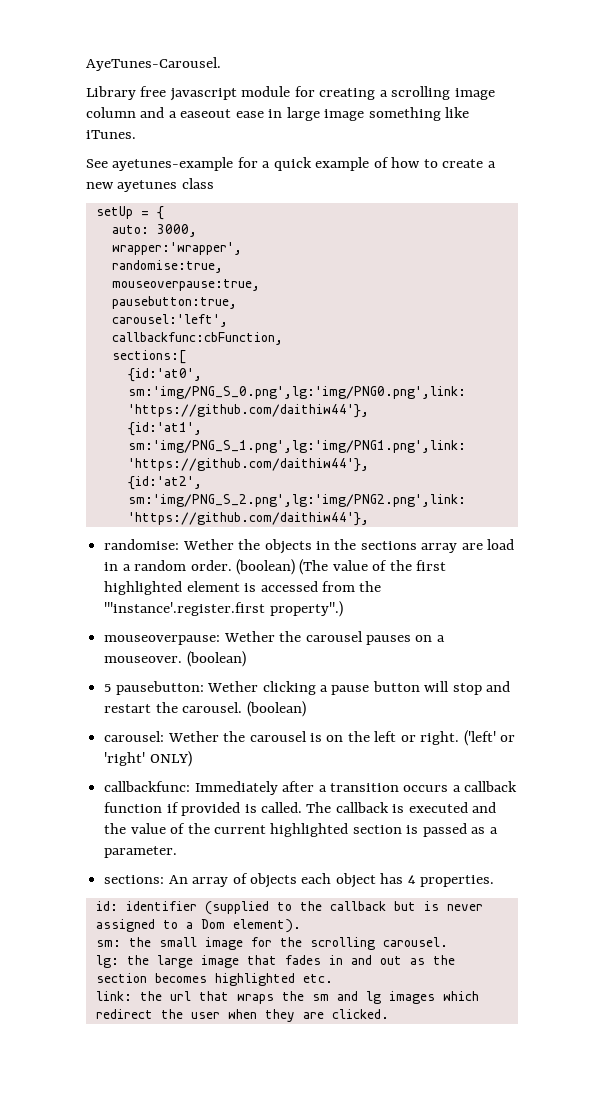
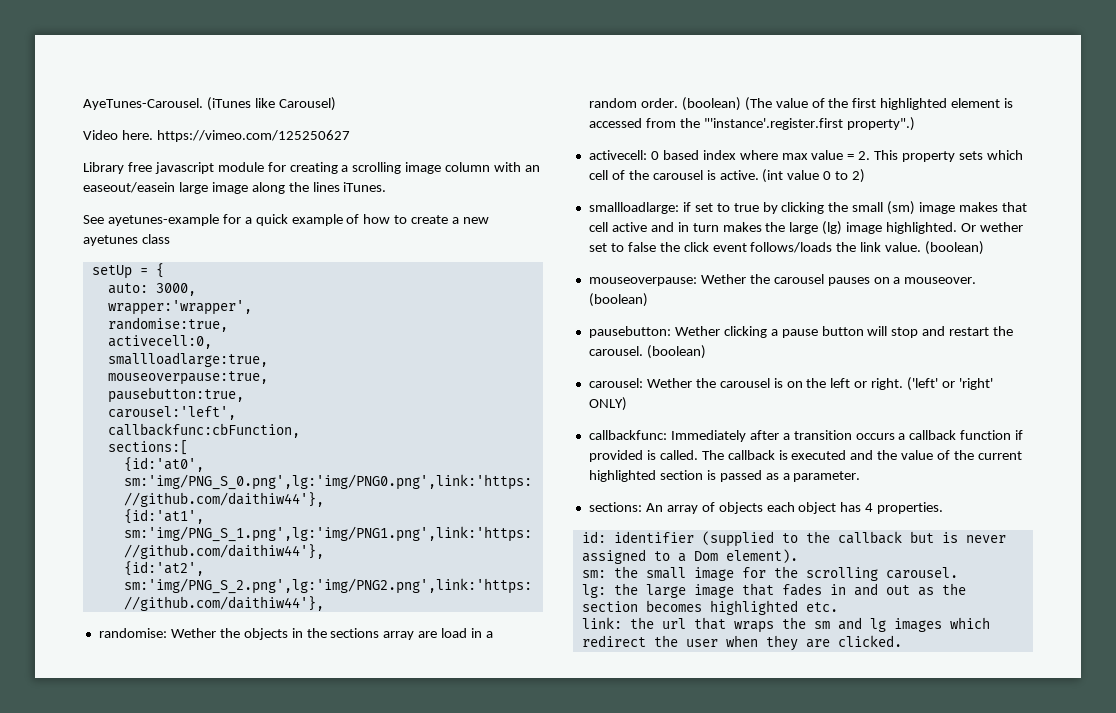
(221, 64) none -> [206,97,336,111] [83,130,350,142] (iTunes like Carousel) // Video here. https://vimeo.com/125250627
[140,107,470,121] and a easeout ease in large image something like -> [494,162,541,172] [83,182,340,194] with an easeout/easein large image along the lines
(223, 266) none -> [107,335,212,349] [107,352,268,367] // activecell:0, // smallloadlarge:true,
(343, 609) none -> [588,150,1023,162] [588,169,866,183] [588,201,1027,215] [588,221,1023,235] [588,241,985,255] // activecell: 0 based index where max value = 2. This property sets which cell of the carousel is active. (int value 0 to 2) // smallloadlarge: if set to true by clicking the small (sm) image makes that cell active and in turn makes the large (lg) image highlighted. Or wether set to false the click event follows/loads the link value. (boolean)
[104,684,112,692] 5 -> (648, 300) none

